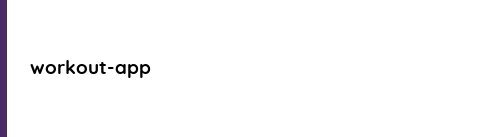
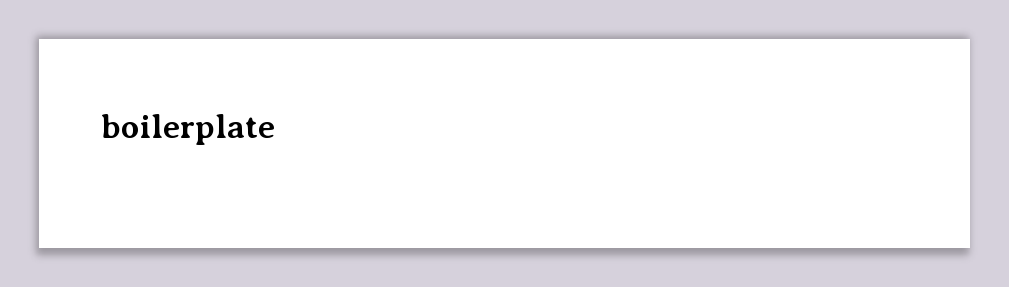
[30,60,151,78] workout-app -> [101,114,275,145] boilerplate

